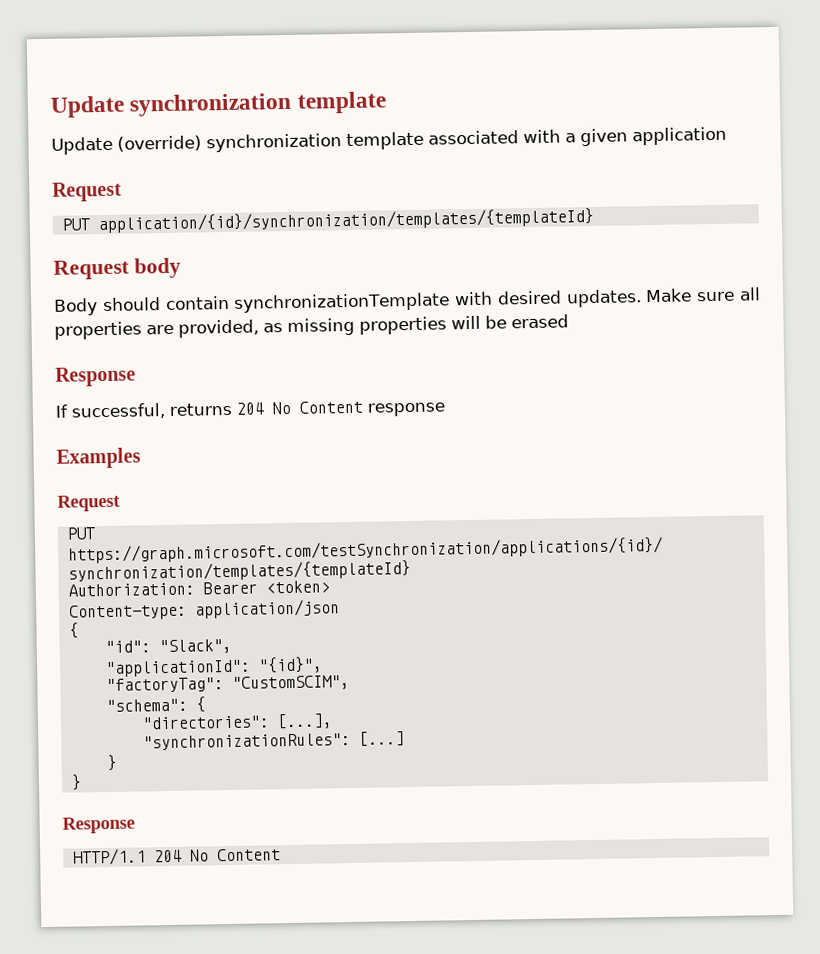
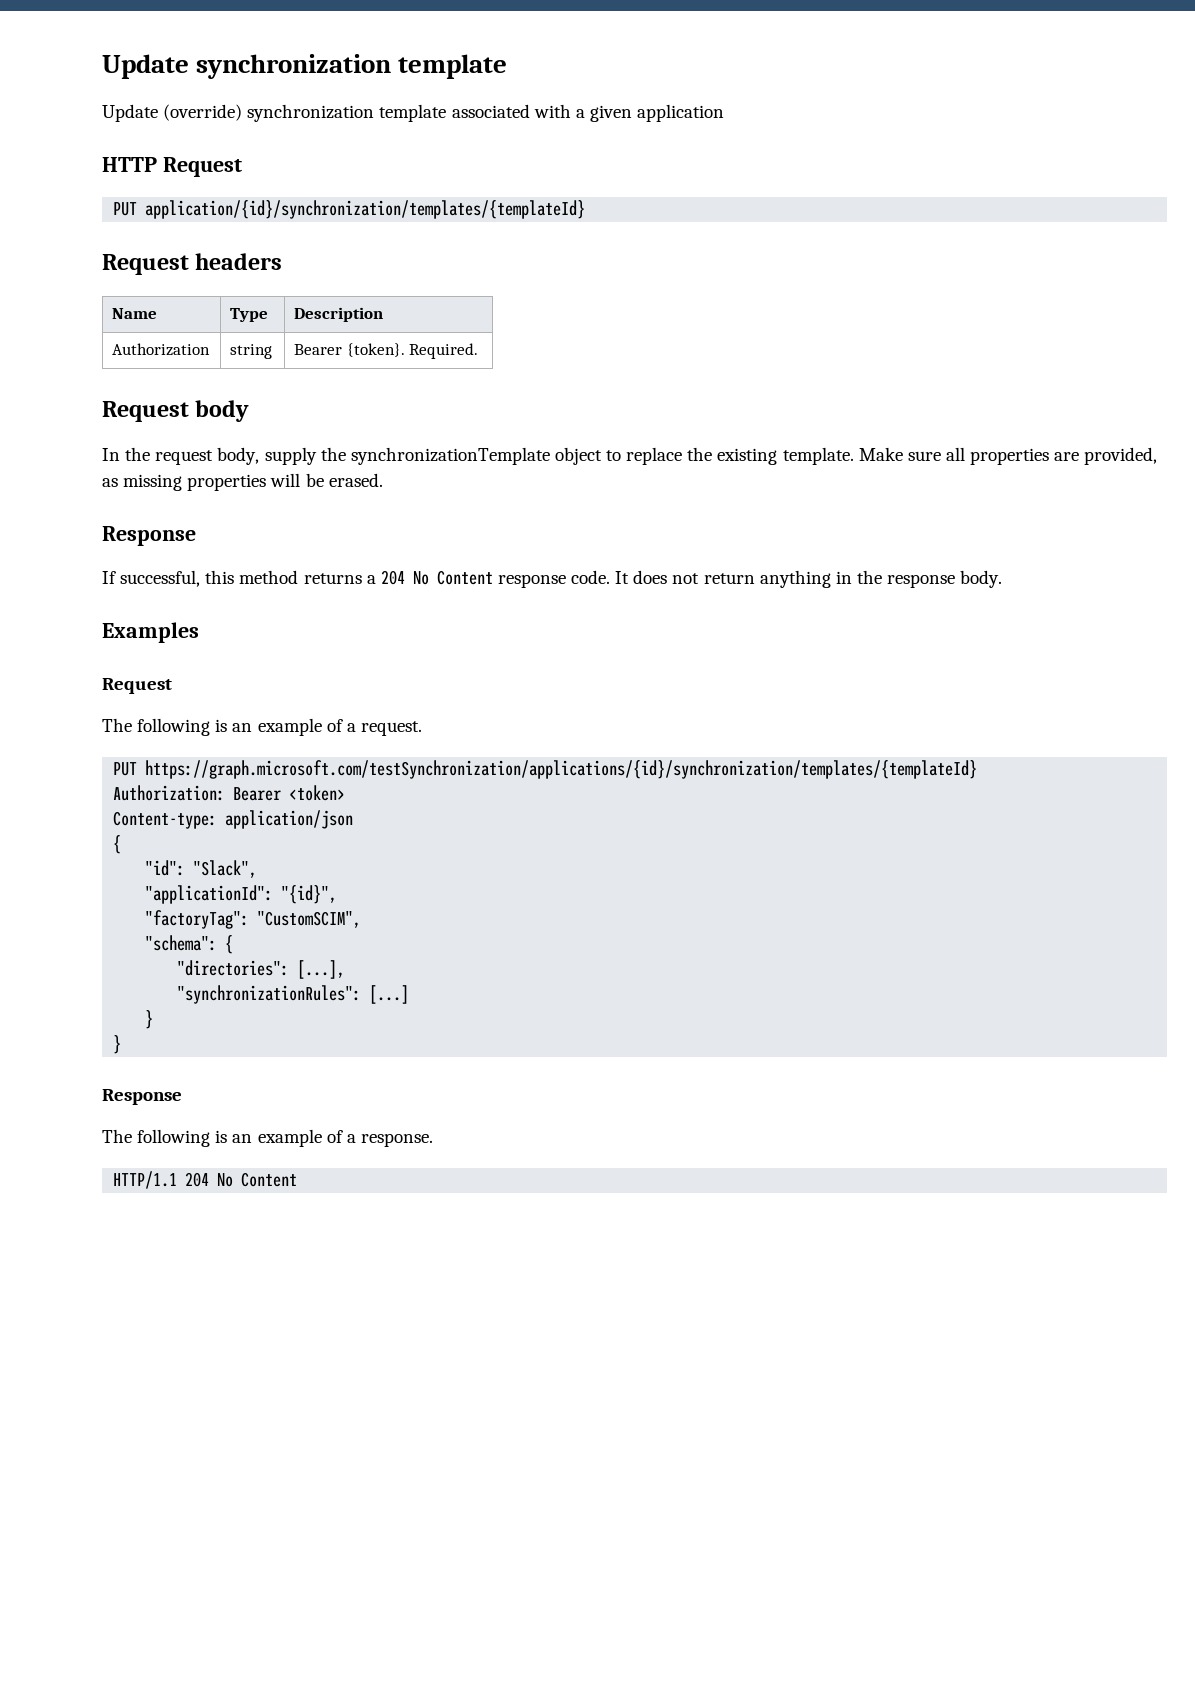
(727, 136) none -> [102,157,157,172] HTTP
[133,257,181,279] [54,289,642,316] body // Body should contain synchronizationTemplate with desired updates. -> [195,253,283,270] [112,308,158,319] [230,308,269,322] [294,307,384,322] [112,343,211,356] [230,344,273,359] [294,343,479,359] [102,400,250,422] [102,447,854,465] headers // Name | Type | Description // Authorization | string | Bearer {token}. Required. // Request body // In the request body, supply the synchronizationTemplate object to replace the existing template.
[511,314,569,329] erased -> [328,473,383,487] erased.
[169,402,232,416] returns -> [205,570,376,584] this method returns a
[56,447,141,469] [57,494,121,512] // Examples // Request -> [571,570,1003,588] [102,622,199,643] [102,678,172,694] [102,718,422,736] code. It does not return anything in the response body. // Examples // Request // The following is an example of a request.
(135, 825) none -> [102,1129,433,1147] // The following is an example of a response.

